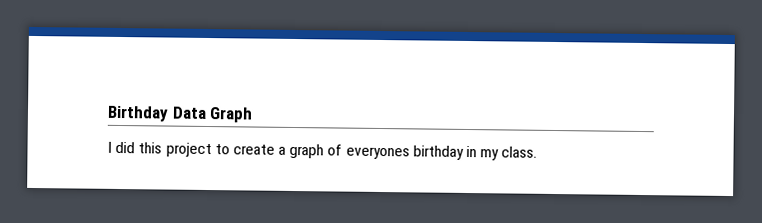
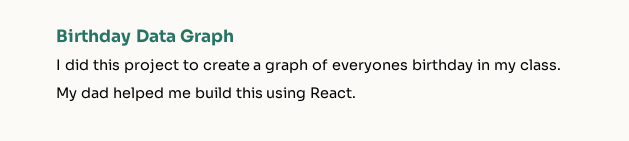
(538, 152) none -> [56,87,357,102] // My dad helped me build this using React.

